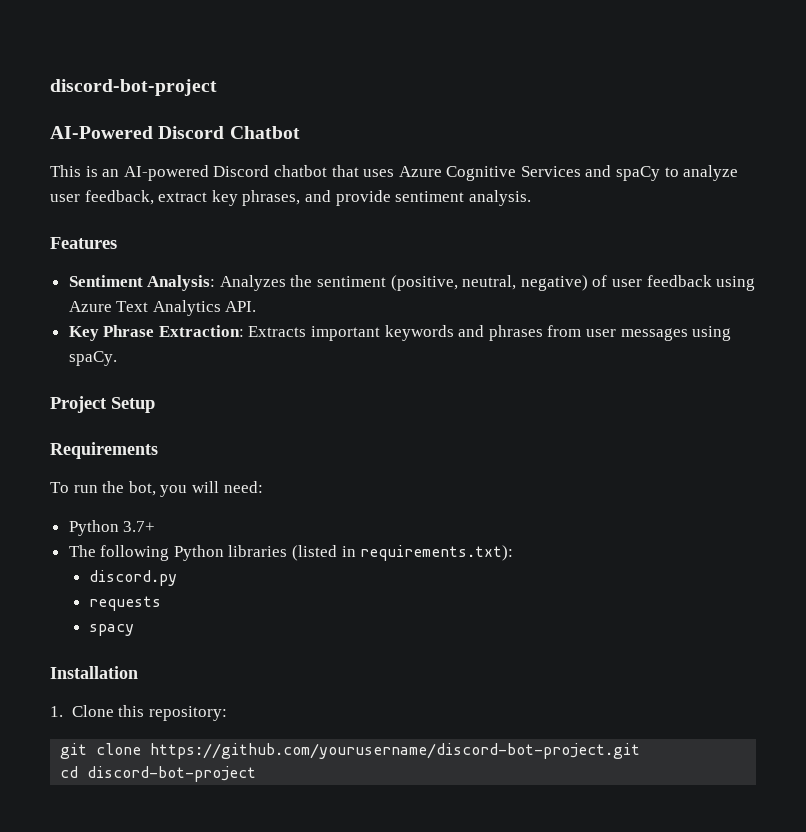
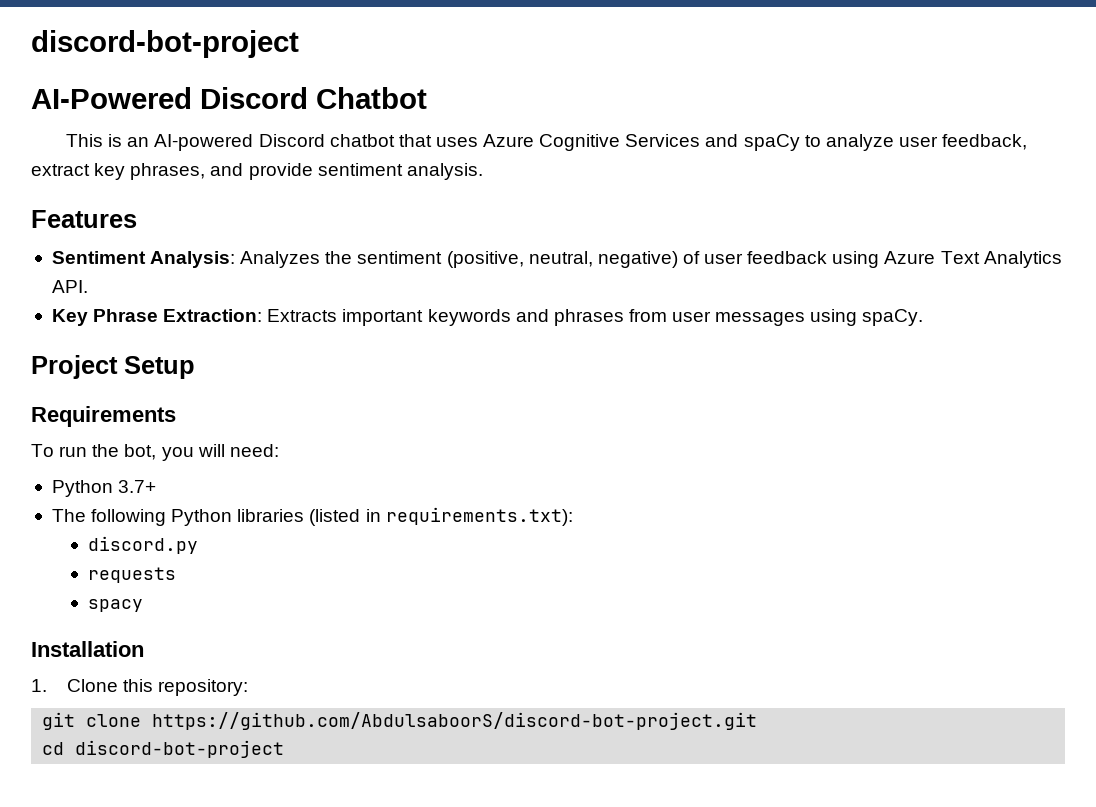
[150,743,641,759] https://github.com/yourusername/discord-bot-project.git -> [152,712,758,730] https://github.com/AbdulsaboorS/discord-bot-project.git

